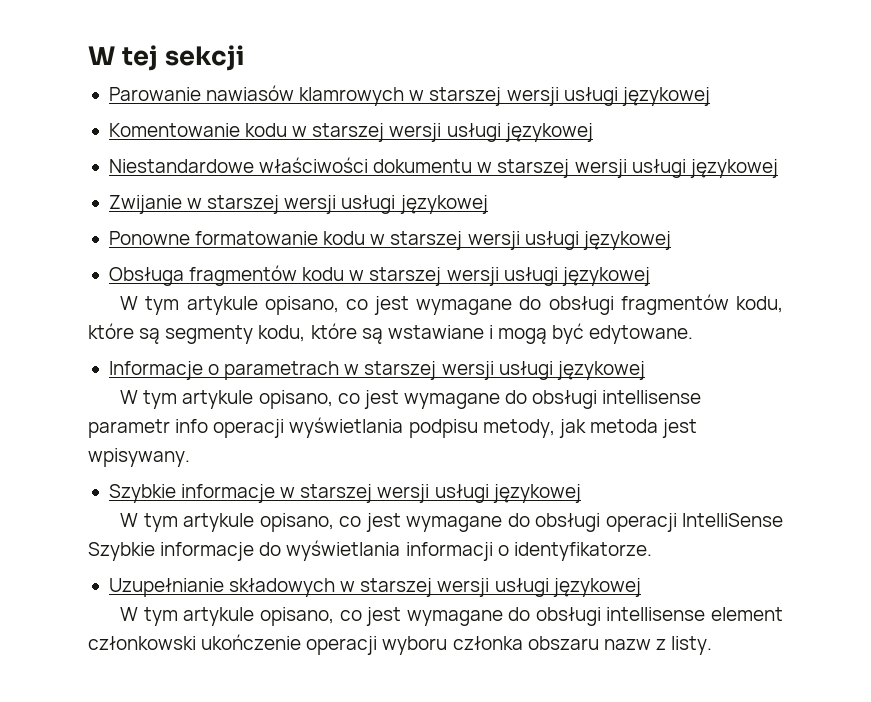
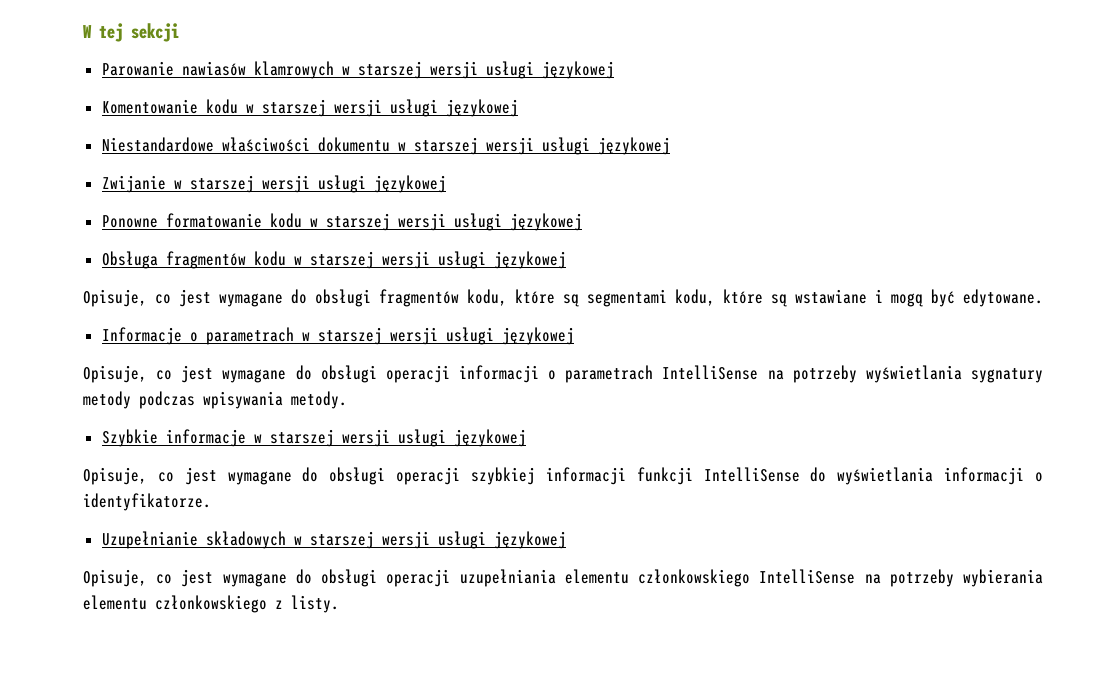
[120,296,339,315] W tym artykule opisano, -> [83,289,147,307] Opisuje,
[165,325,254,344] segmenty -> [587,289,667,307] segmentami
[120,390,702,409] [88,417,698,438] [88,448,190,467] W tym artykule opisano, co jest wymagane do obsługi intellisense parametr info operacji wyświetlania podpisu metody, jak metoda jest wpisywany. -> [83,365,1043,383] [83,391,347,409] Opisuje, co jest wymagane do obsługi operacji informacji o parametrach IntelliSense na potrzeby wyświetlania sygnatury metody podczas wpisywania metody.
[120,513,783,532] [88,542,255,561] W tym artykule opisano, co jest wymagane do obsługi operacji IntelliSense Szybkie informacje -> [83,467,800,485] Opisuje, co jest wymagane do obsługi operacji szybkiej informacji funkcji IntelliSense
[120,607,783,626] [88,634,651,655] W tym artykule opisano, co jest wymagane do obsługi intellisense element członkowski ukończenie operacji wyboru członka obszaru nazw -> [83,569,1044,587] [83,595,267,613] Opisuje, co jest wymagane do obsługi operacji uzupełniania elementu członkowskiego IntelliSense na potrzeby wybierania elementu członkowskiego

